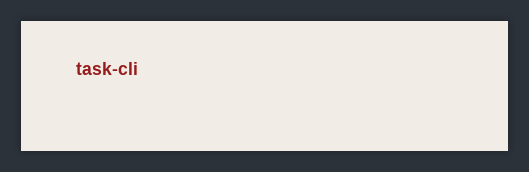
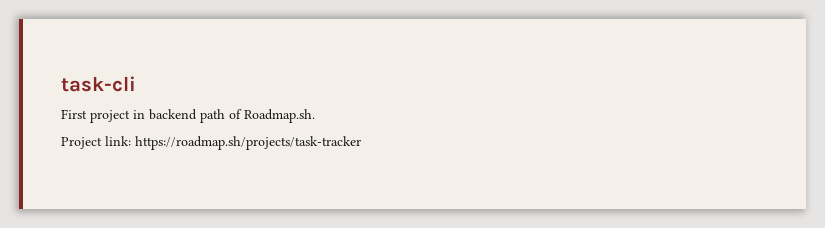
(138, 68) none -> [61,109,315,123] [61,136,361,150] // First project in backend path of Roadmap.sh. // Project link: https://roadmap.sh/projects/task-tracker

